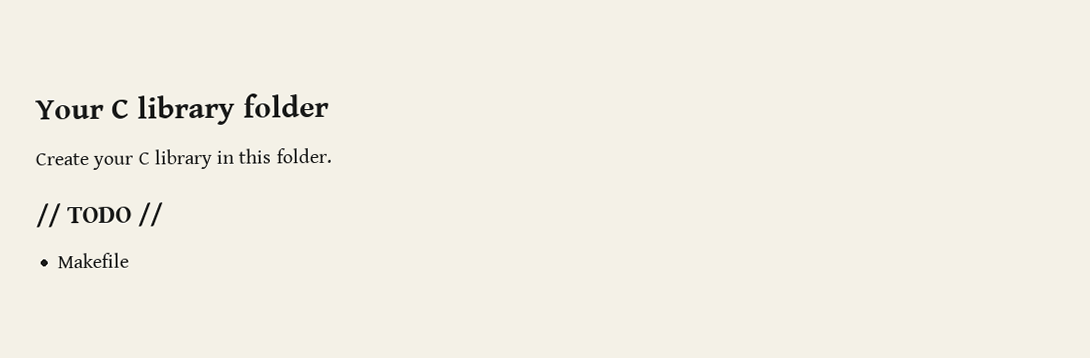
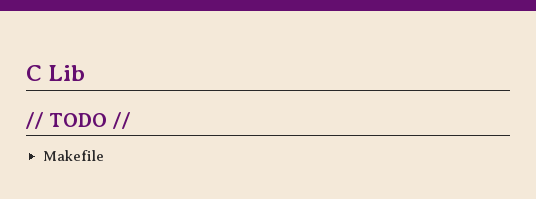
[35,92,329,126] [35,147,332,170] Your C library folder // Create your C library in this folder. -> [26,65,86,81] C Lib

